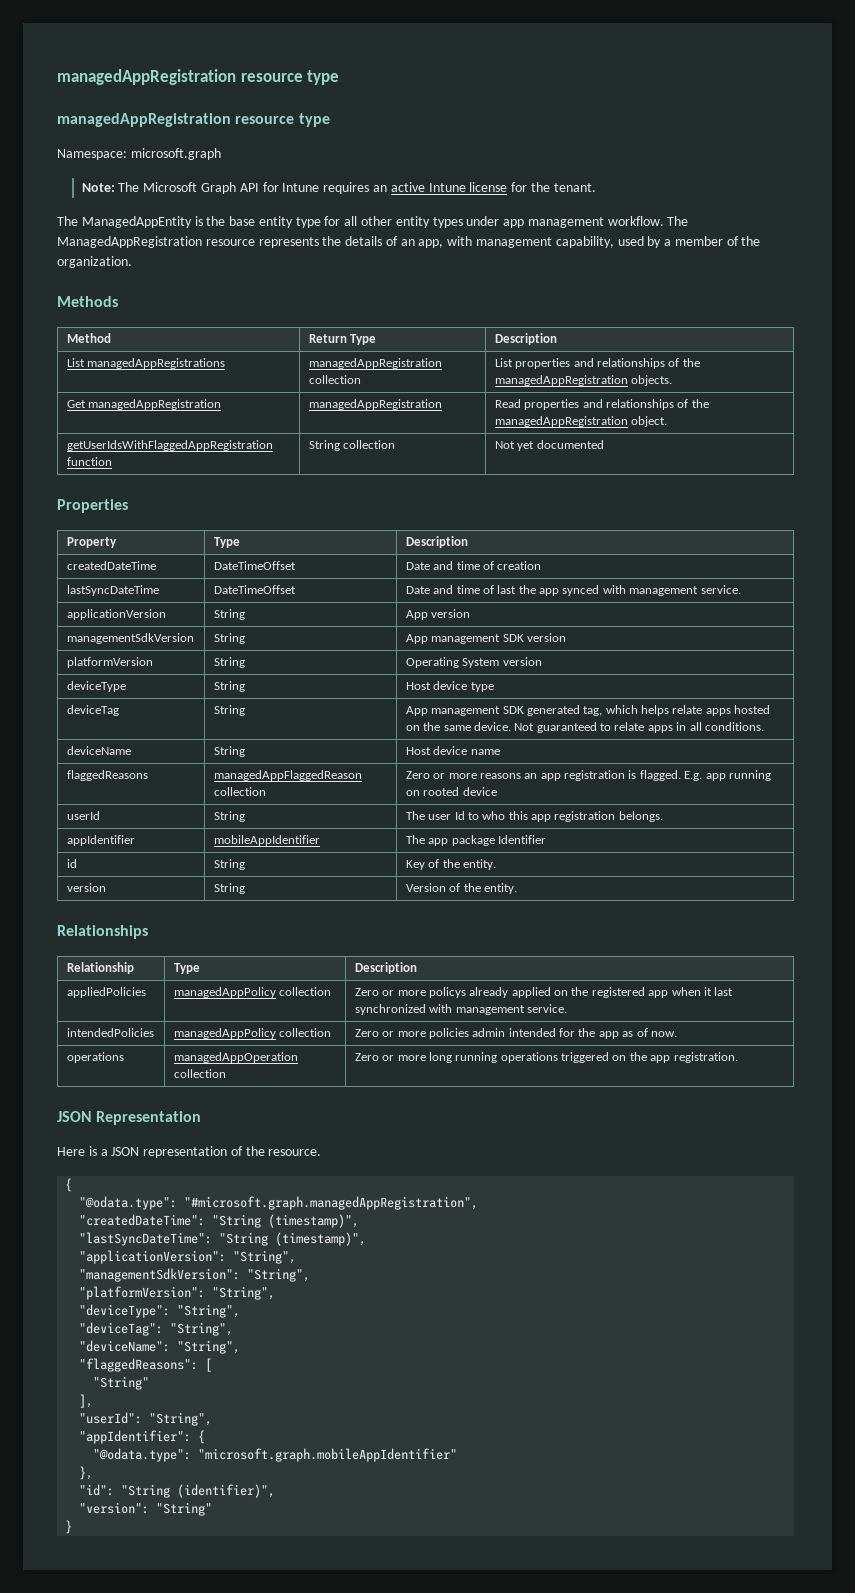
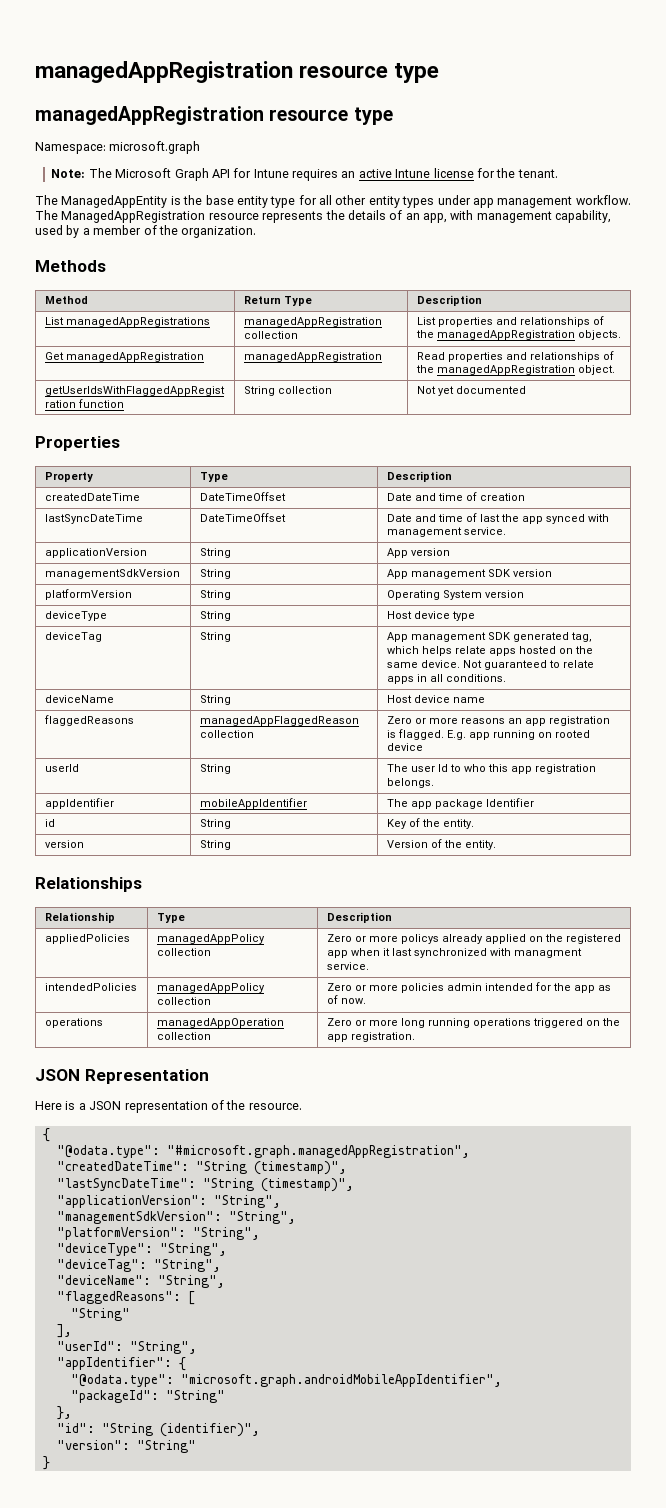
[455,1005,525,1015] management -> [513,948,582,958] managment
[198,1448,458,1462] "microsoft.graph.mobileAppIdentifier" -> [180,1374,502,1387] [70,1390,225,1403] "microsoft.graph.androidMobileAppIdentifier", // "packageId": "String"

